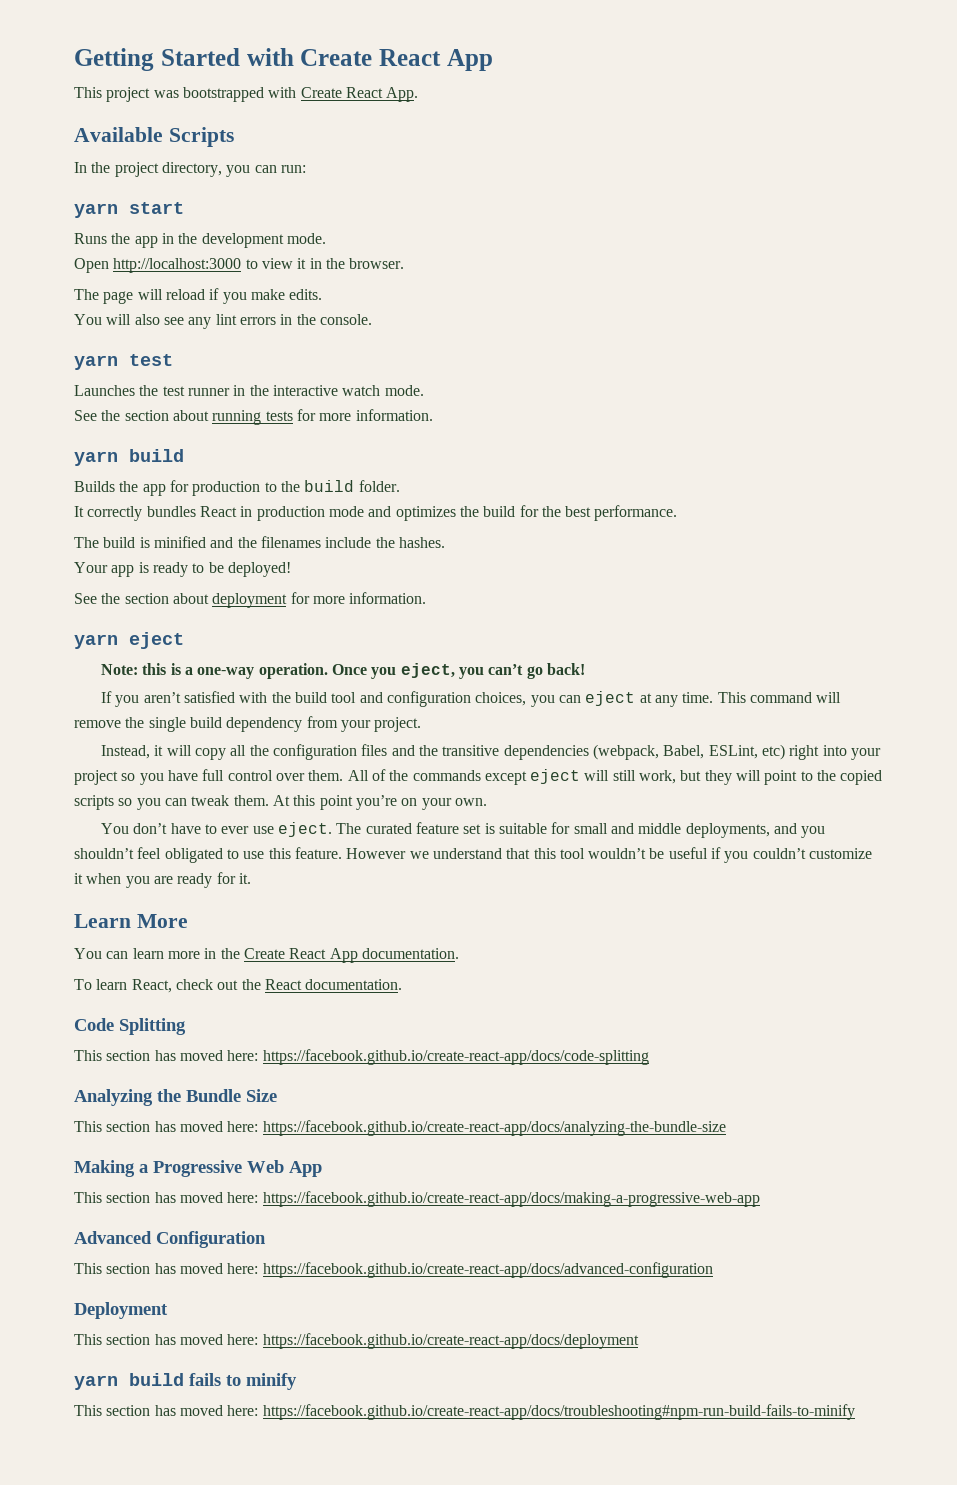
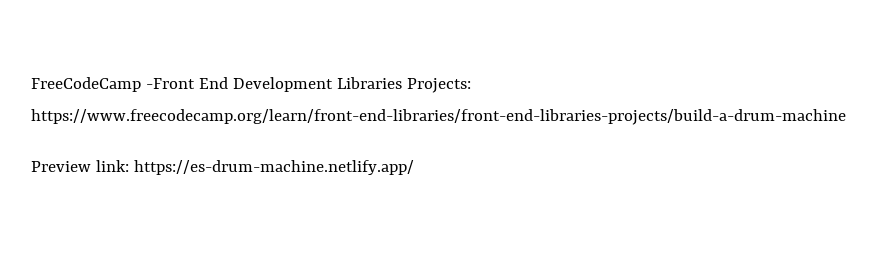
[74,48,493,71] [74,87,419,102] [74,127,234,147] [74,162,306,177] [74,202,184,218] [74,233,326,248] [74,258,405,273] [74,288,323,304] [74,314,372,329] [74,354,173,370] [74,385,424,396] [74,409,433,425] [74,449,184,466] [74,480,400,496] [74,505,678,521] [74,536,445,548] [74,562,291,577] [74,592,427,608] [74,632,184,649] [101,663,585,679] [101,691,842,707] [74,716,422,732] [101,744,881,760] [74,769,883,785] [74,795,487,810] [101,822,826,838] [74,847,873,863] [74,872,251,888] [74,914,188,928] [74,948,459,963] [74,979,403,993] [74,1018,186,1035] [74,1049,649,1065] [74,1089,277,1106] [74,1120,726,1136] [74,1160,322,1177] [74,1191,760,1207] [74,1231,266,1248] [74,1262,713,1278] [74,1302,168,1319] [74,1333,639,1349] [74,1373,297,1390] [74,1404,855,1420] Getting Started with Create React App // This project was bootstrapped with Create React App. // Available Scripts // In the project directory, you can run: // yarn start // Runs the app in the development mode. // Open http://localhost:3000 to view it in the browser. // The page will reload if you make edits. // You will also see any lint errors in the console. // yarn test // Launches the test runner in the interactive watch mode. // See the section about running tests for more information. // yarn build // Builds the app for production to the build folder. // It correctly bundles React in production mode and optimizes the build for the best performance. // The build is minified and the filenames include the hashes. // Your app is ready to be deployed! // See the section about deployment for more information. // yarn eject // Note: this is a one-way operation. Once you eject, you can’t go back! // If you aren’t satisfied with the build tool and configuration choices, you can eject at any time. This command will remove the single build dependency from your project. // Instead, it will copy all the configuration files and the transitive dependencies (webpack, Babel, ESLint, etc) right into your project so you have full control over them. All of the commands except eject will still work, but they will point to the copied scripts so you can tweak them. At this point you’re on your own. // You don’t have to ever use eject. The curated feature set is suitable for small and middle deployments, and you shouldn’t feel obligated to use this feature. However we understand that this tool wouldn’t be useful if you couldn’t customize it when you are ready for it. // Learn More // You can learn more in the Create React App documentation. // To learn React, check out the React documentation. // Code Splitting // This section has moved here: https://facebook.github.io/create-react-app/docs/code-splitting // Analyzing the Bundle Size // This section has moved here: https://facebook.github.io/create-react-app/docs/analyzing-the-bundle-size // Making a Progressive Web App // This section has moved here: https://facebook.github.io/create-react-app/docs/making-a-progressive-web-app // Advanced Configuration // This section has moved here: https://facebook.github.io/create-react-app/docs/advanced-configuration // Deployment // This section has moved here: https://facebook.github.io/create-react-app/docs/deployment // yarn build fails to minify // This section has moved here: https://facebook.github.io/create-react-app/docs/troubleshooting#npm-run-build-fails-to-minify -> [31,77,471,93] [31,109,846,125] [31,160,414,175] FreeCodeCamp -Front End Development Libraries Projects: https://www.freecodecamp.org/learn/front-end-libraries/front-end-libraries-projects/build-a-drum-machine // Preview link: https://es-drum-machine.netlify.app/

